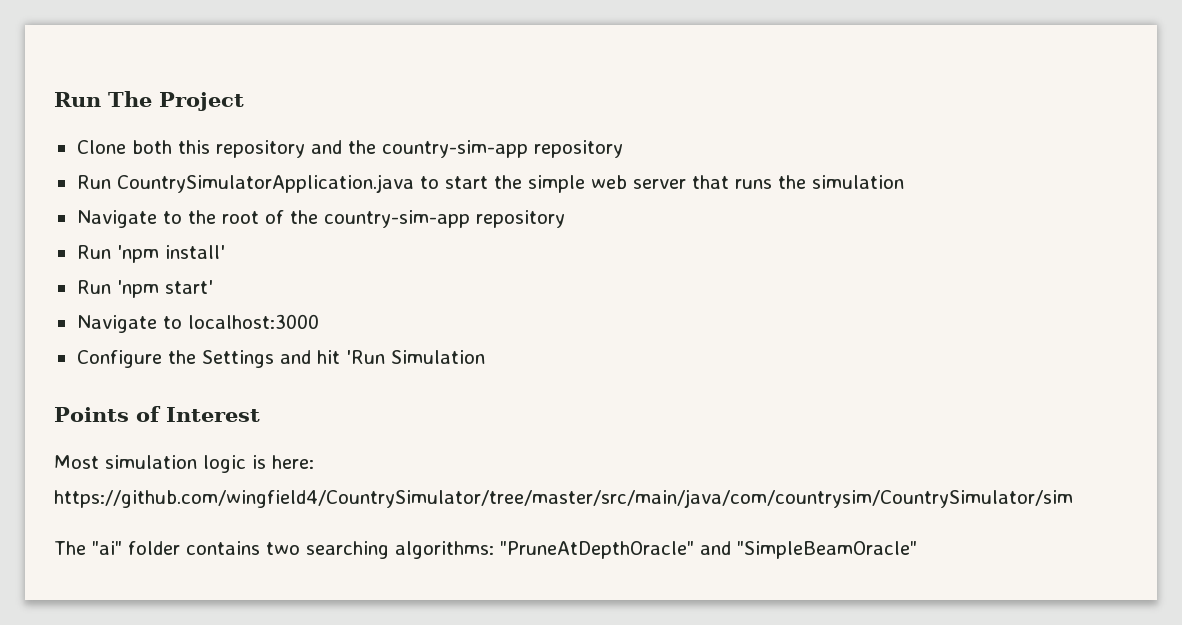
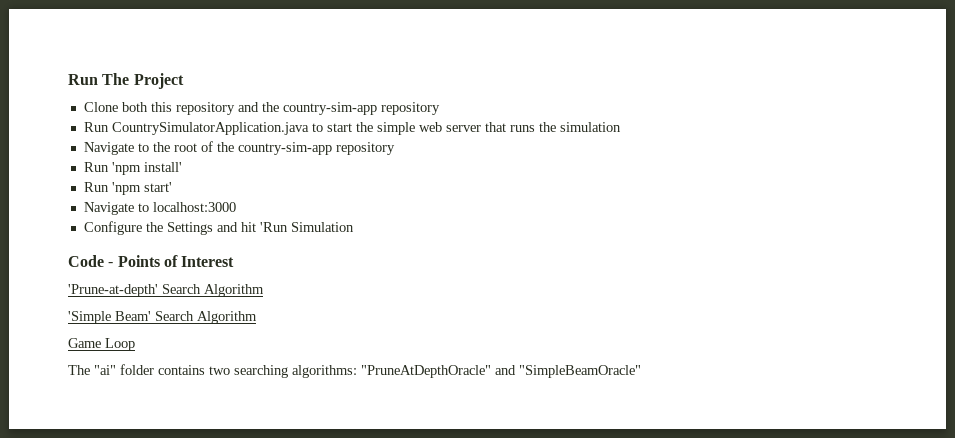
(485, 357) none -> [68,255,114,267] Code -
[54,455,314,473] [54,489,1073,508] Most simulation logic is here: https://github.com/wingfield4/CountrySimulator/tree/master/src/main/java/com/countrysim/CountrySimulator/sim -> [68,284,264,297] [68,311,257,324] [68,338,135,351] 'Prune-at-depth' Search Algorithm // 'Simple Beam' Search Algorithm // Game Loop

